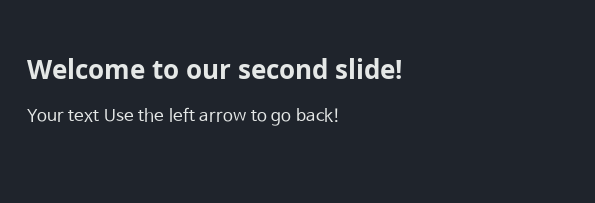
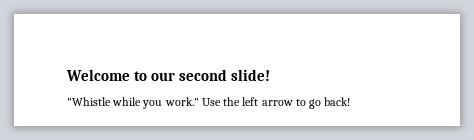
[27,109,100,122] Your text -> [67,97,199,109] "Whistle while you work."

